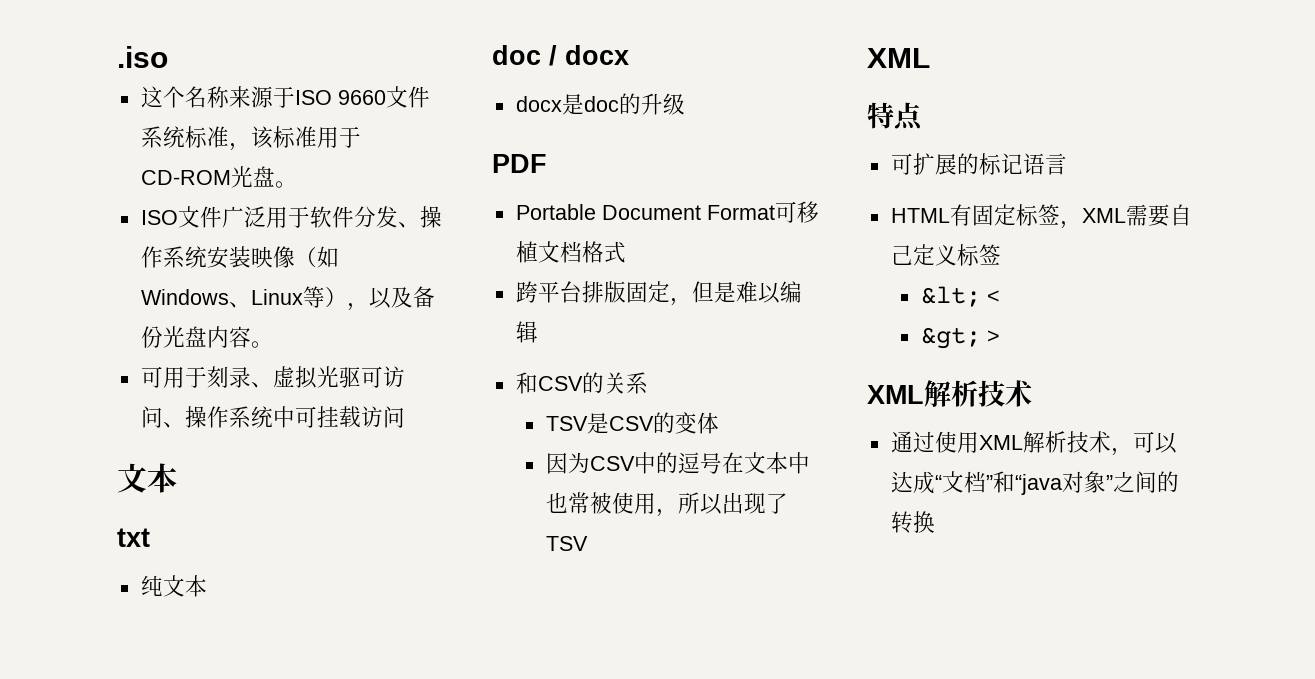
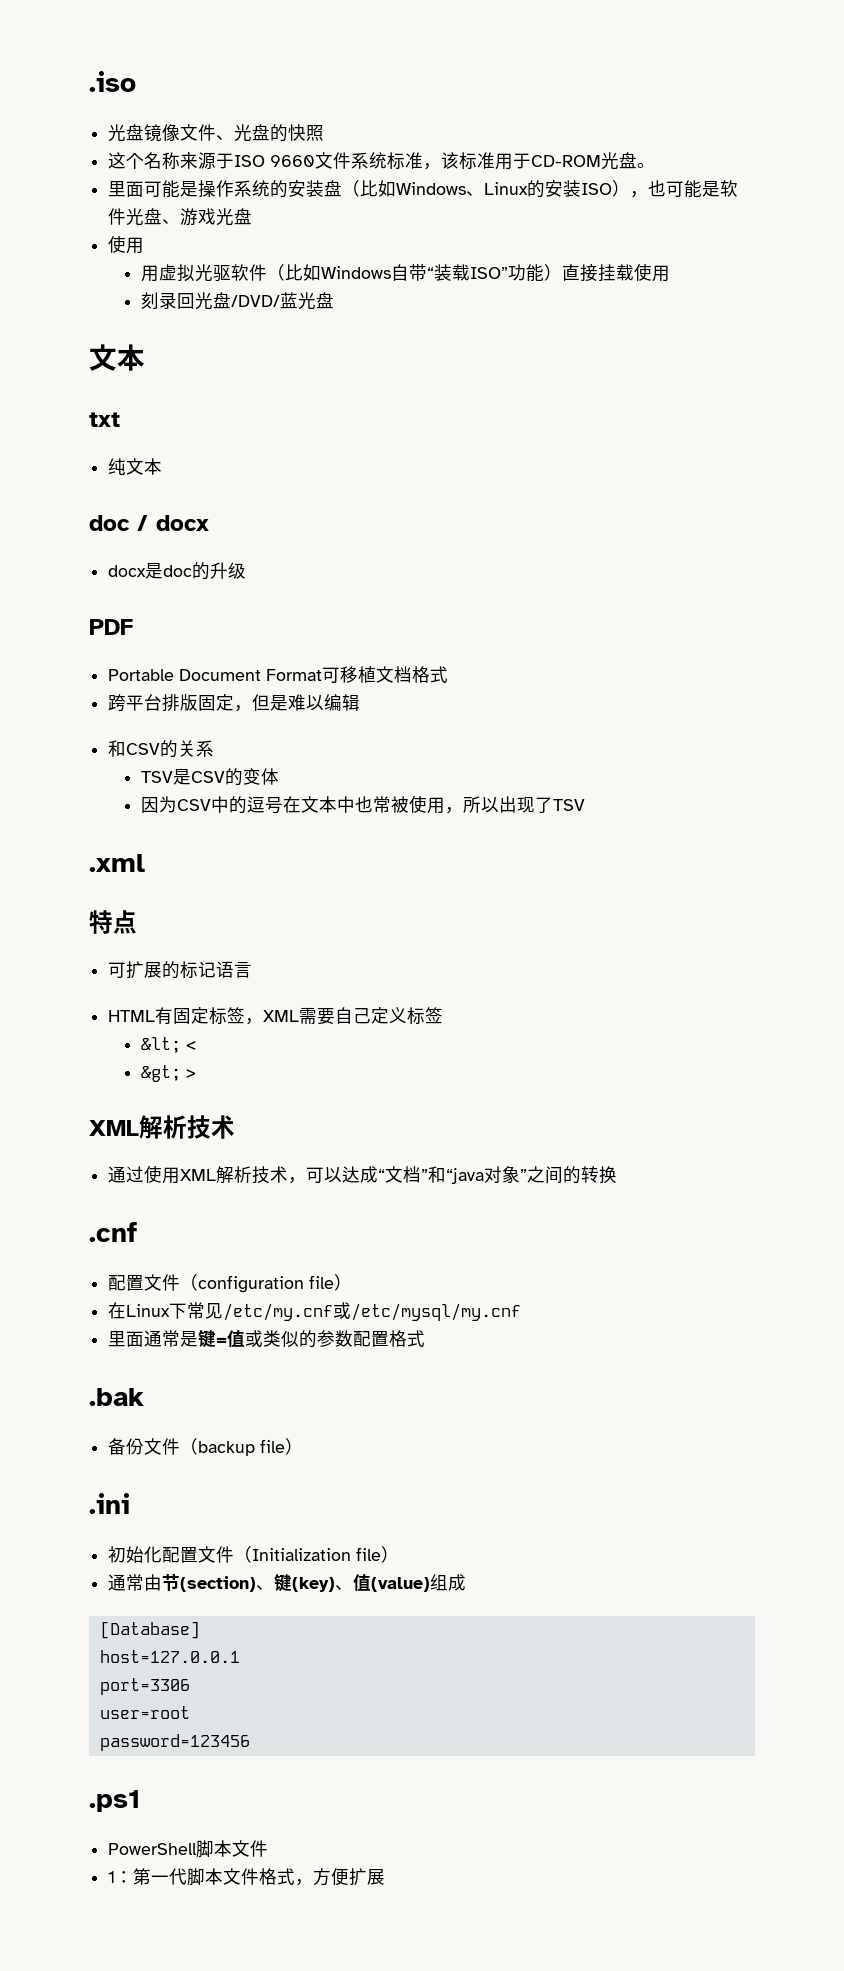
(168, 57) none -> [108,124,325,142] // 光盘镜像文件、光盘的快照
[140,206,442,228] [140,246,339,269] [140,286,435,311] [140,326,273,348] [140,366,405,389] [140,406,405,428] ISO文件广泛用于软件分发、操作系统安装映像（如Windows、Linux等），以及备份光盘内容。 // 可用于刻录、虚拟光驱可访问、操作系统中可挂载访问 -> [108,180,739,198] [108,208,253,226] [108,235,145,254] [140,263,670,282] [140,292,334,310] 里面可能是操作系统的安装盘（比如Windows、Linux的安装ISO），也可能是软件光盘、游戏光盘 // 使用 // 用虚拟光驱软件（比如Windows自带“装载ISO”功能）直接挂载使用 // 刻录回光盘/DVD/蓝光盘
[867,48,930,68] XML -> [89,854,145,872] .xml
(935, 522) none -> [89,1222,137,1242] [108,1274,353,1293] [108,1302,522,1321] [108,1330,426,1348] [89,1388,144,1406] [108,1438,304,1456] [89,1493,130,1514] [108,1546,400,1563] [108,1574,467,1592] [99,1621,200,1639] [99,1650,240,1663] [99,1678,190,1695] [99,1706,190,1719] [99,1734,250,1751] [89,1790,141,1812] [108,1840,269,1858] [108,1868,386,1886] // .cnf // 配置文件（configuration file） // 在Linux下常见/etc/my.cnf或/etc/mysql/my.cnf // 里面通常是键=值或类似的参数配置格式 // .bak // 备份文件（backup file） // .ini // 初始化配置文件（Initialization file） // 通常由节(section)、键(key)、值(value)组成 // [Database] // host=127.0.0.1 // port=3306 // user=root // password=123456 // .ps1 // PowerShell脚本文件 // 1：第一代脚本文件格式，方便扩展

